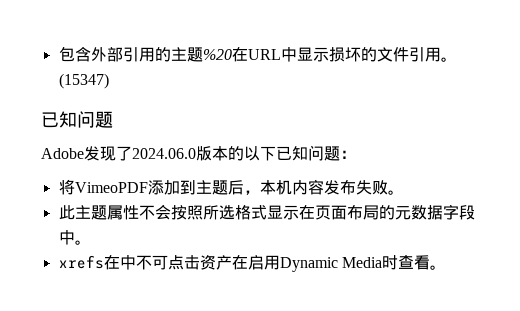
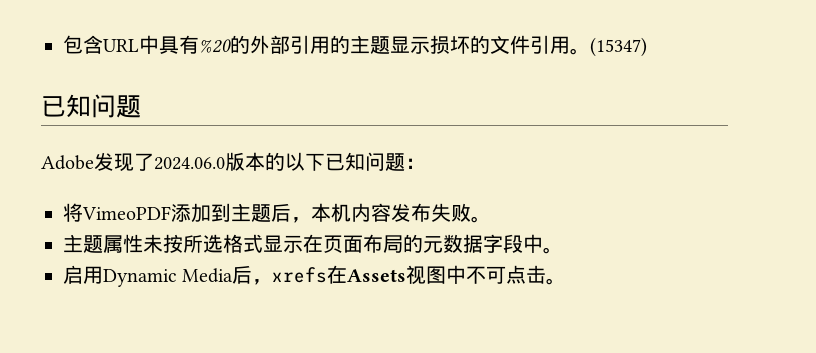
(91, 54) none -> [103,35,250,54] URL中具有%20的
[202,47,297,62] %20在URL中 -> (390, 45) none
[58,205,75,220] 此 -> (491, 219) none
[138,204,203,220] 不会按照 -> [143,234,183,253] 未按
[58,255,430,272] xrefs在中不可点击资产在启用Dynamic Media时查看 -> [63,265,547,287] 启用Dynamic Media后，xrefs在Assets视图中不可点击

